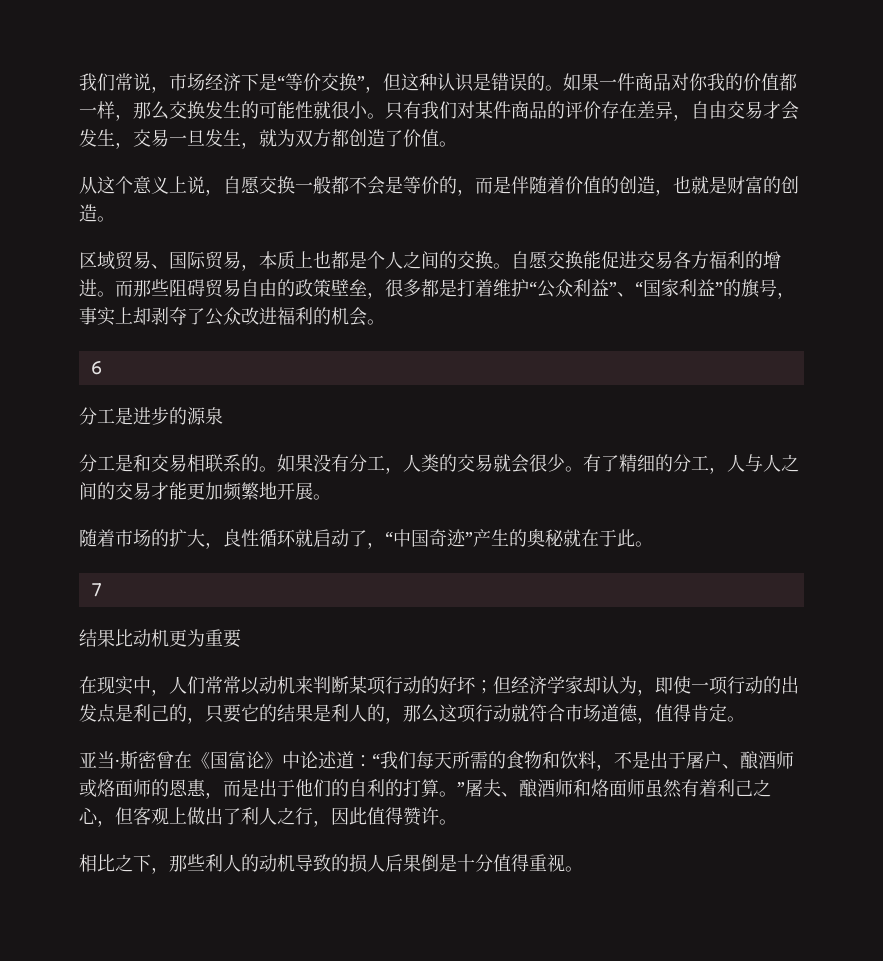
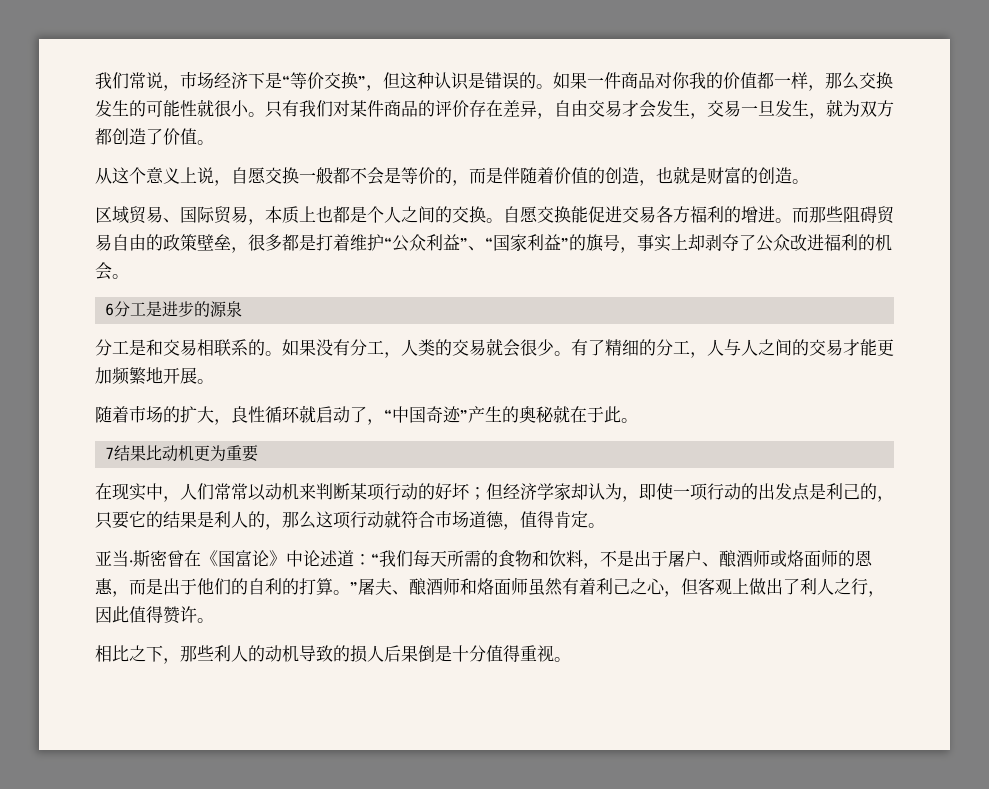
(103, 368) // -> (115, 309) none
(103, 590) // -> (115, 453) none

